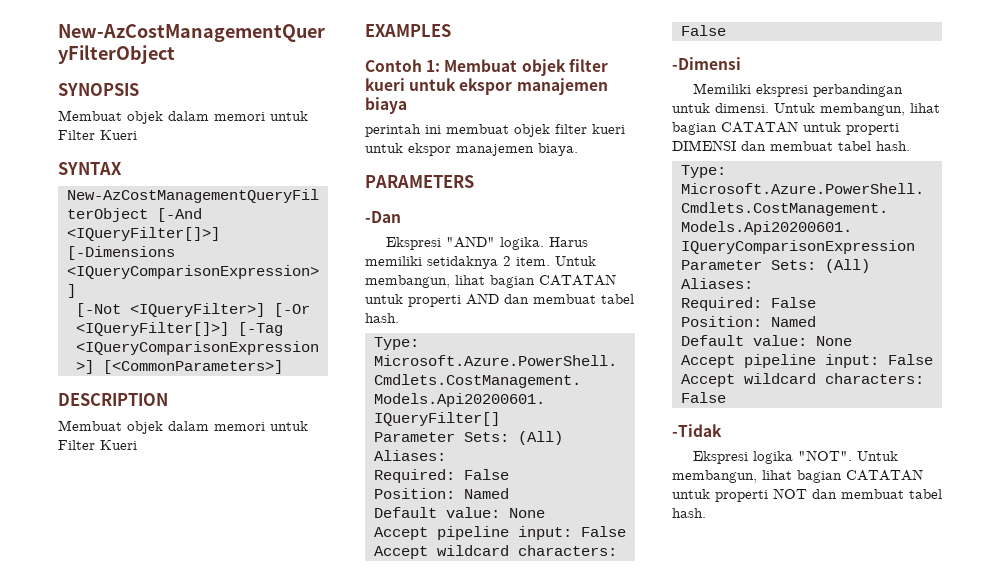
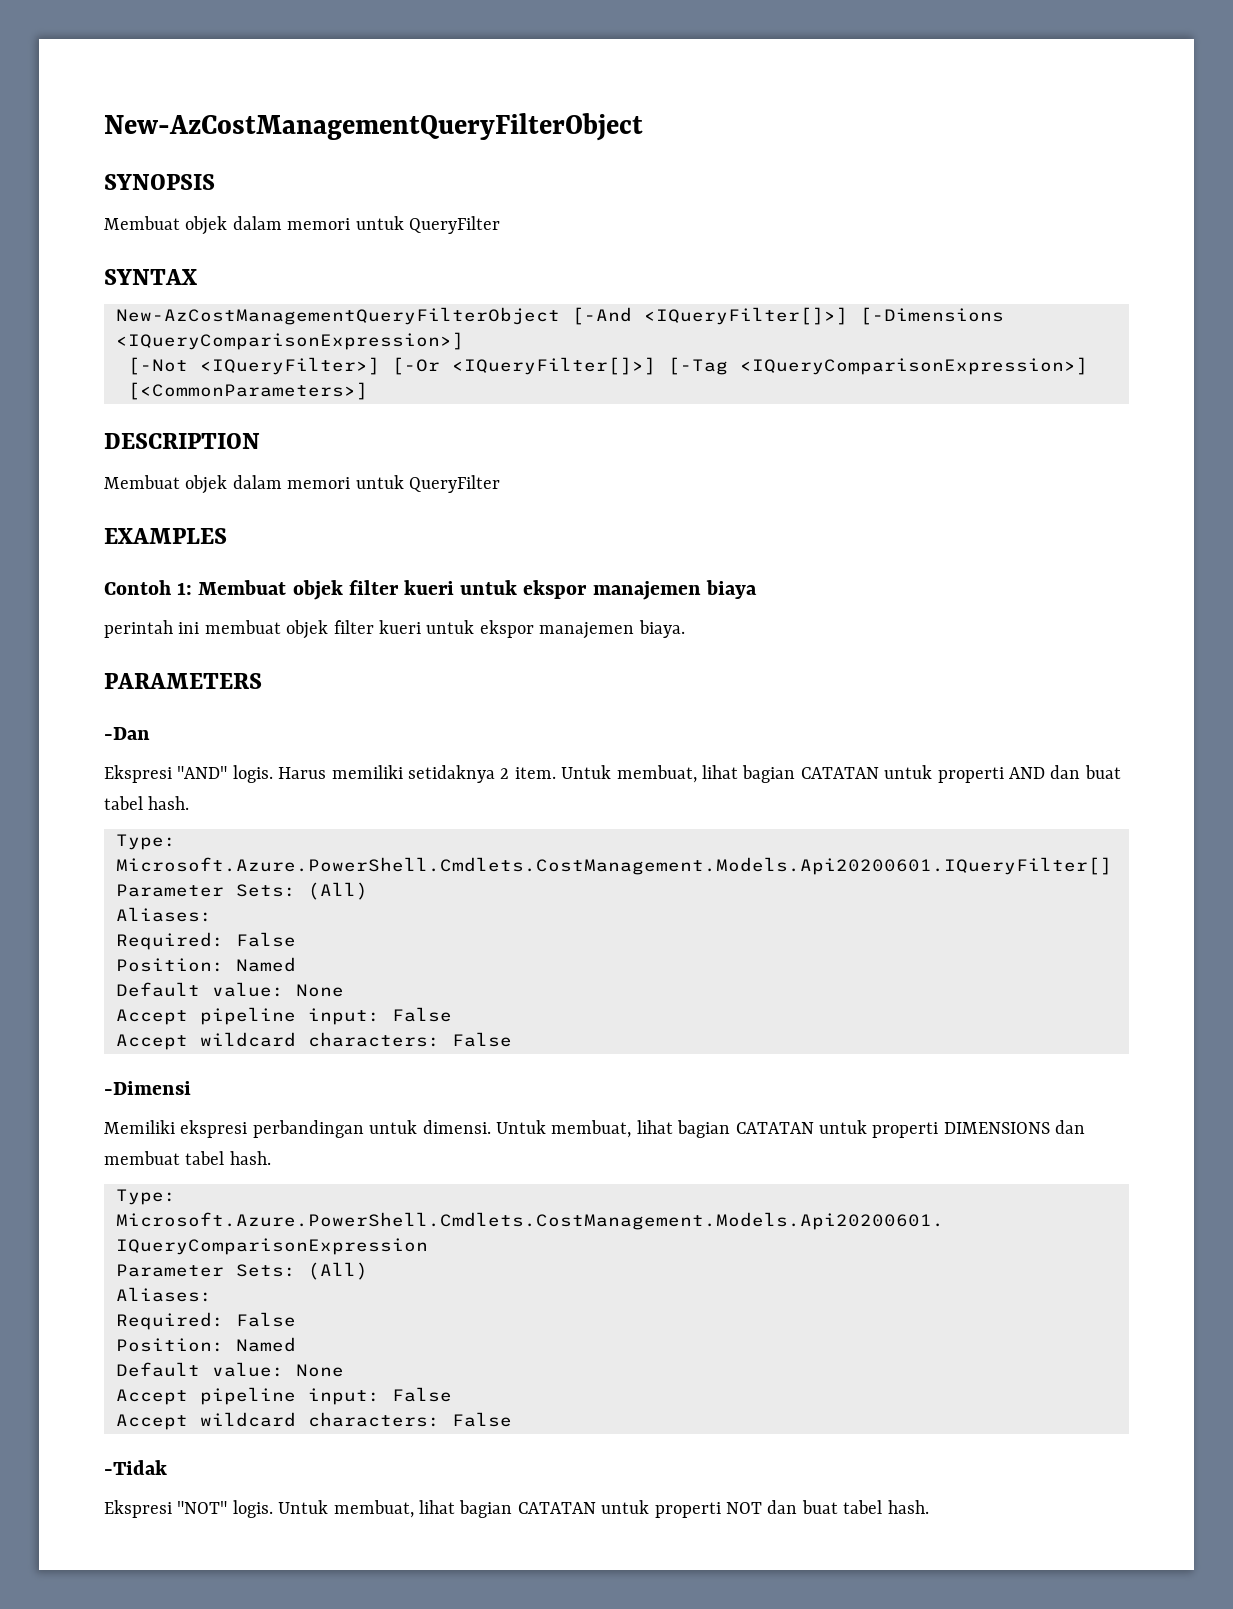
[58,130,137,140] Filter Kueri -> [409,216,500,234] QueryFilter
[58,440,137,450] Filter Kueri -> [409,475,500,493] QueryFilter
[499,237,544,250] logika. -> [232,765,273,783] logis.
[365,275,450,288] membangun, -> [616,765,697,783] membuat,
[533,294,596,304] membuat -> [1084,765,1121,779] buat
[820,103,940,116] [672,121,899,135] [672,140,736,151] membangun, lihat bagian CATATAN untuk properti DIMENSI -> [551,1120,1050,1138] membuat, lihat bagian CATATAN untuk properti DIMENSIONS
[752,450,898,464] [672,470,757,483] logika "NOT". Untuk membangun, -> [177,1500,414,1518] "NOT" logis. Untuk membuat,
[841,489,904,499] membuat -> [801,1500,838,1514] buat

